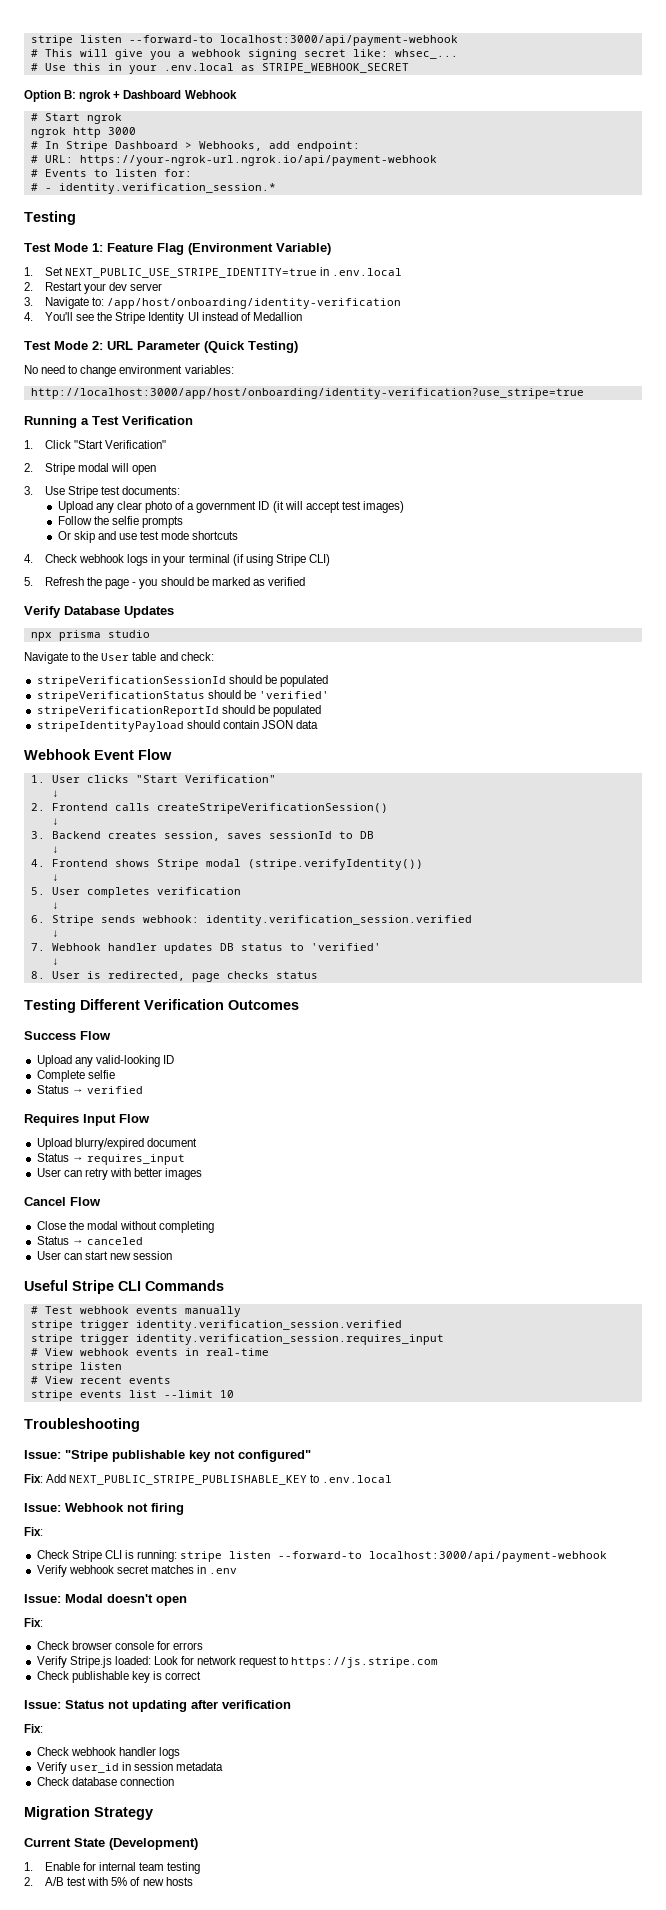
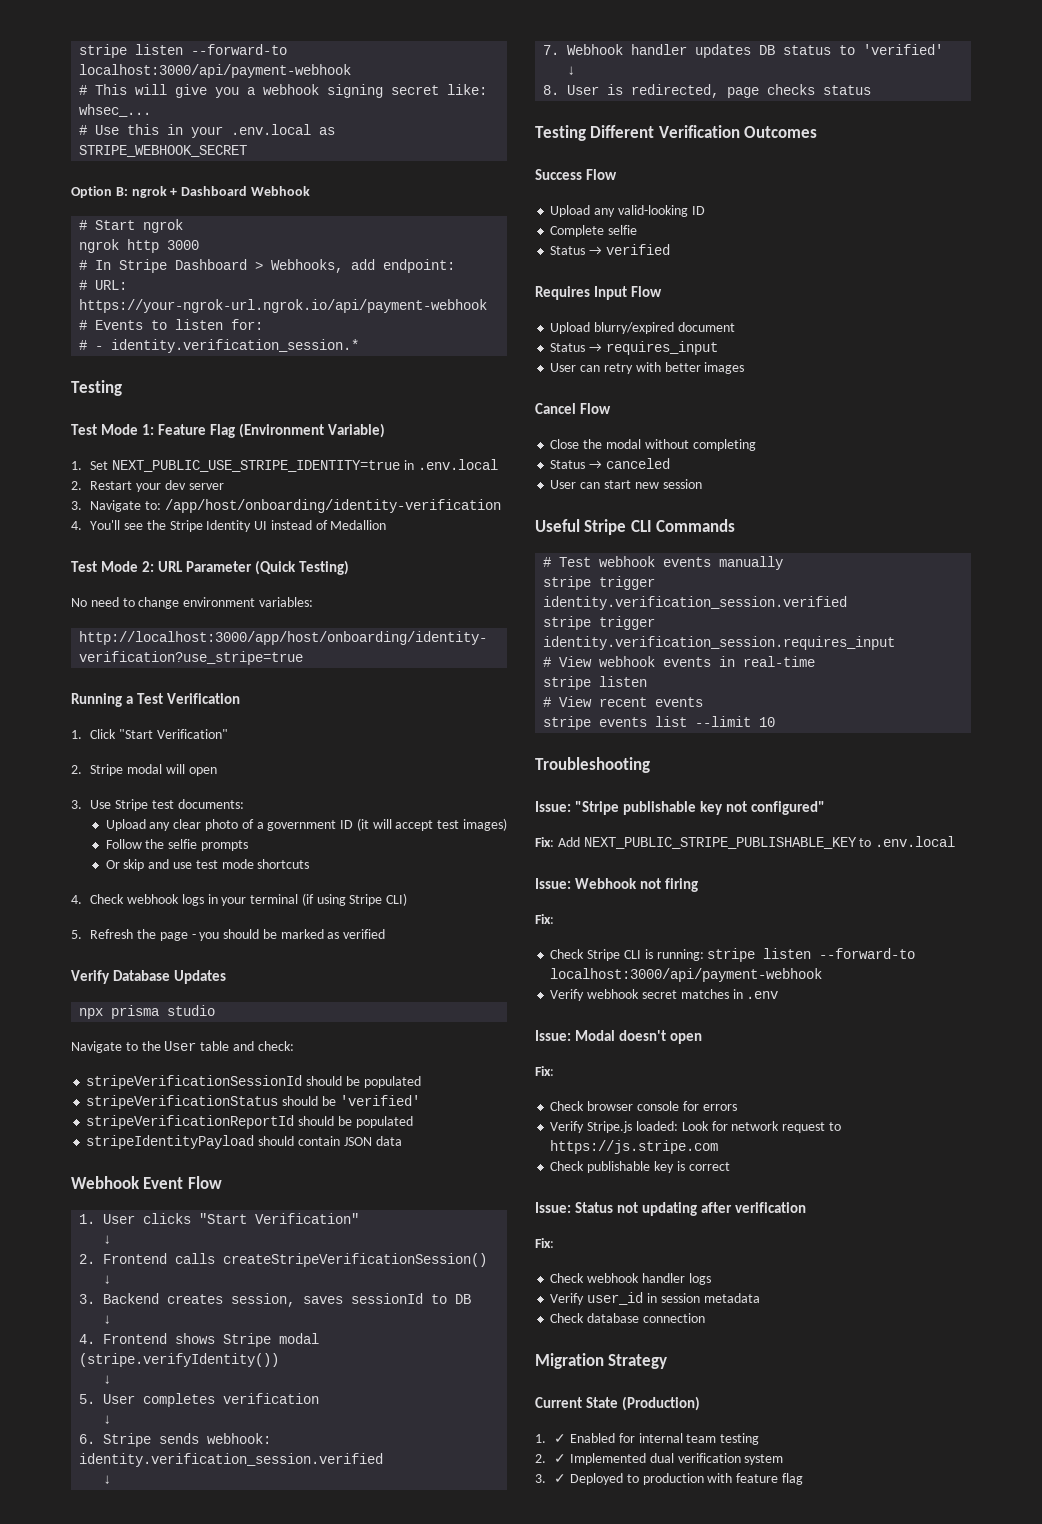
[109,1838,198,1850] [24,1862,81,1871] (Development) // 1. Enable -> [622,1396,701,1411] [535,1433,616,1443] (Production) // 1. ✓ Enabled
[45,1877,193,1886] A/B test with 5% of new hosts -> [554,1453,784,1465] [535,1473,803,1485] ✓ Implemented dual verification system // 3. ✓ Deployed to production with feature flag

